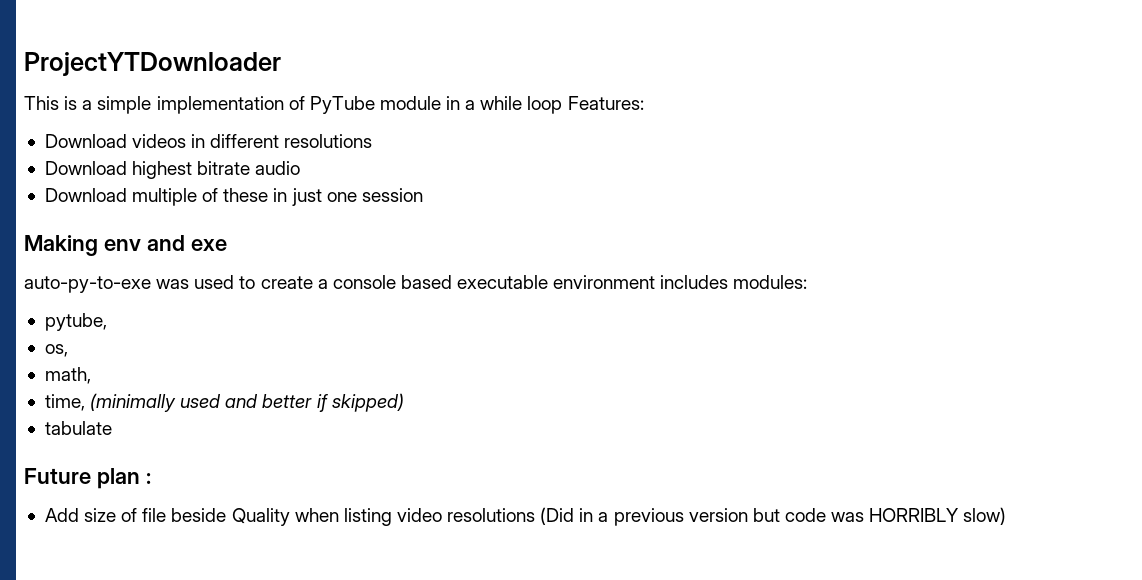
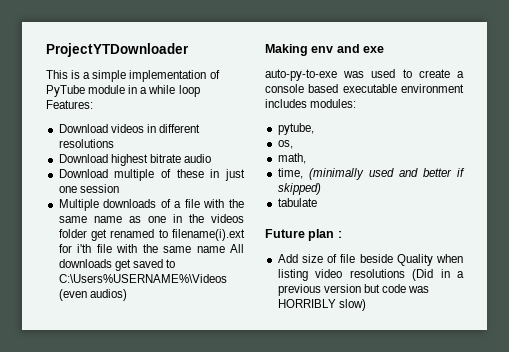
(423, 195) none -> [58,199,244,211] [58,214,244,223] [58,229,245,241] [58,244,244,253] [58,259,175,271] [58,274,227,283] [58,289,127,301] // Multiple downloads of a file with the same name as one in the videos folder get renamed to filename(i).ext for i'th file with the same name All downloads get saved to C:\Users%USERNAME%\Videos (even audios)

